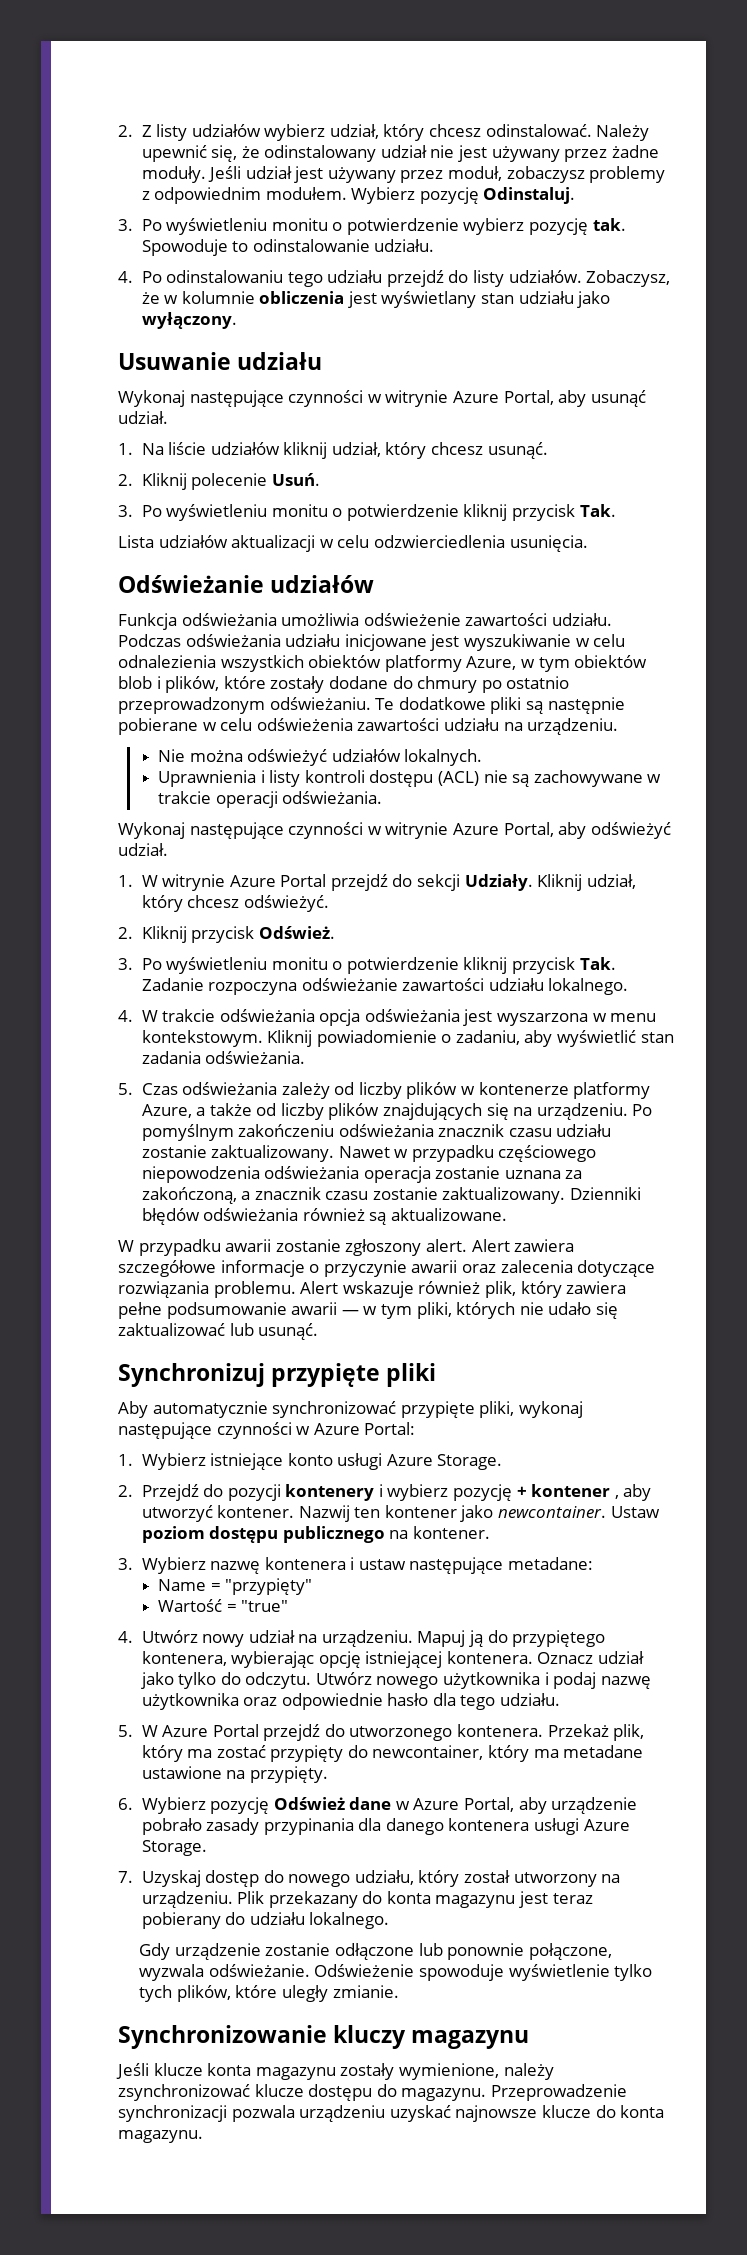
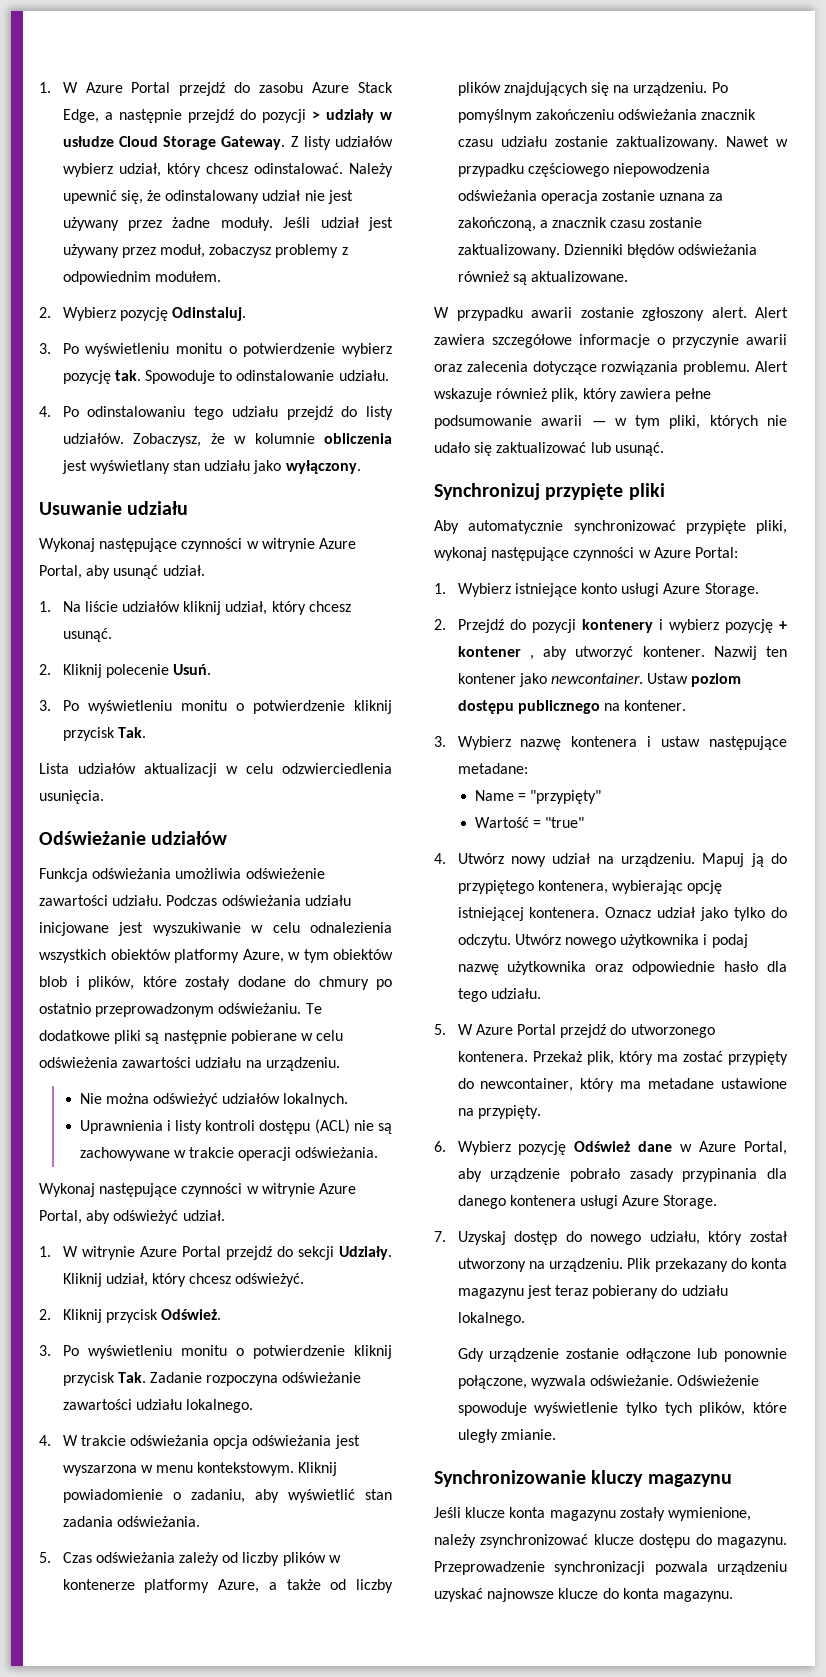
[118,125,133,137] 2. -> [39,82,394,96] [62,109,392,123] [62,136,286,150] 1. W Azure Portal przejdź do zasobu Azure Stack Edge, a następnie przejdź do pozycji > udziały w usłudze Cloud Storage Gateway.
(347, 193) none -> [39,307,51,318] // 2.

